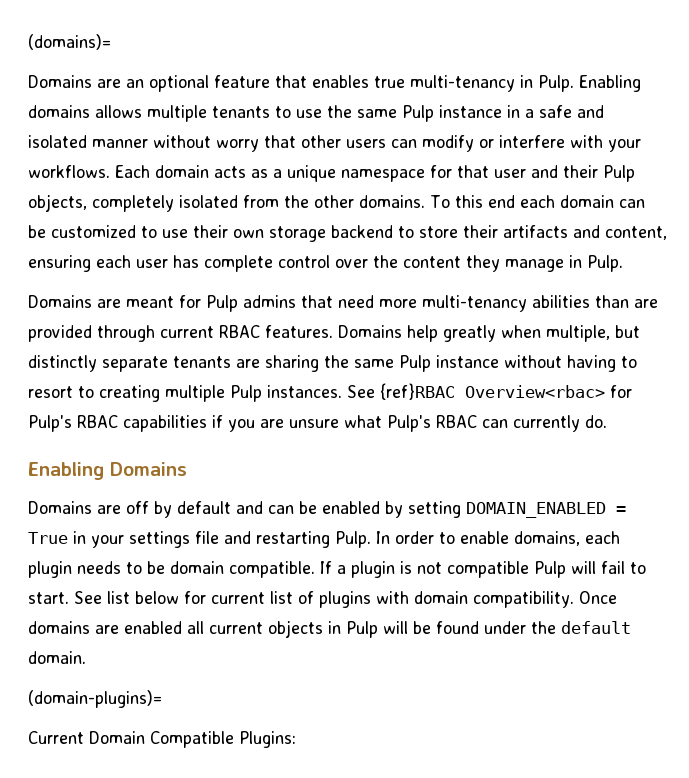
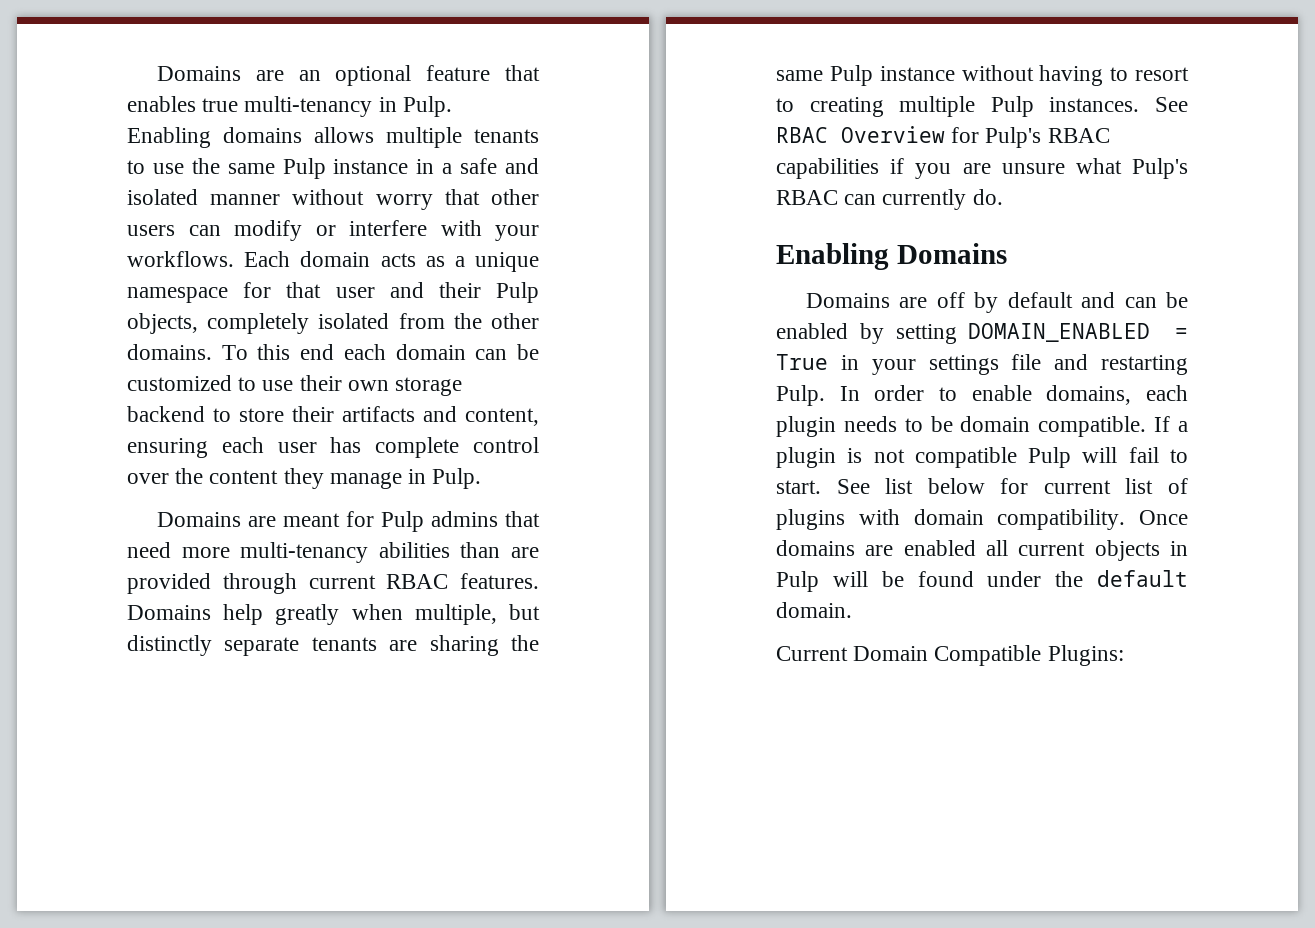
[28,34,111,50] (domains)= // -> (156, 73) none
[380,383,605,400] {ref}RBAC Overview<rbac> -> [776,126,945,143] RBAC Overview
[28,690,162,708] // (domain-plugins)= -> (852, 610) none

